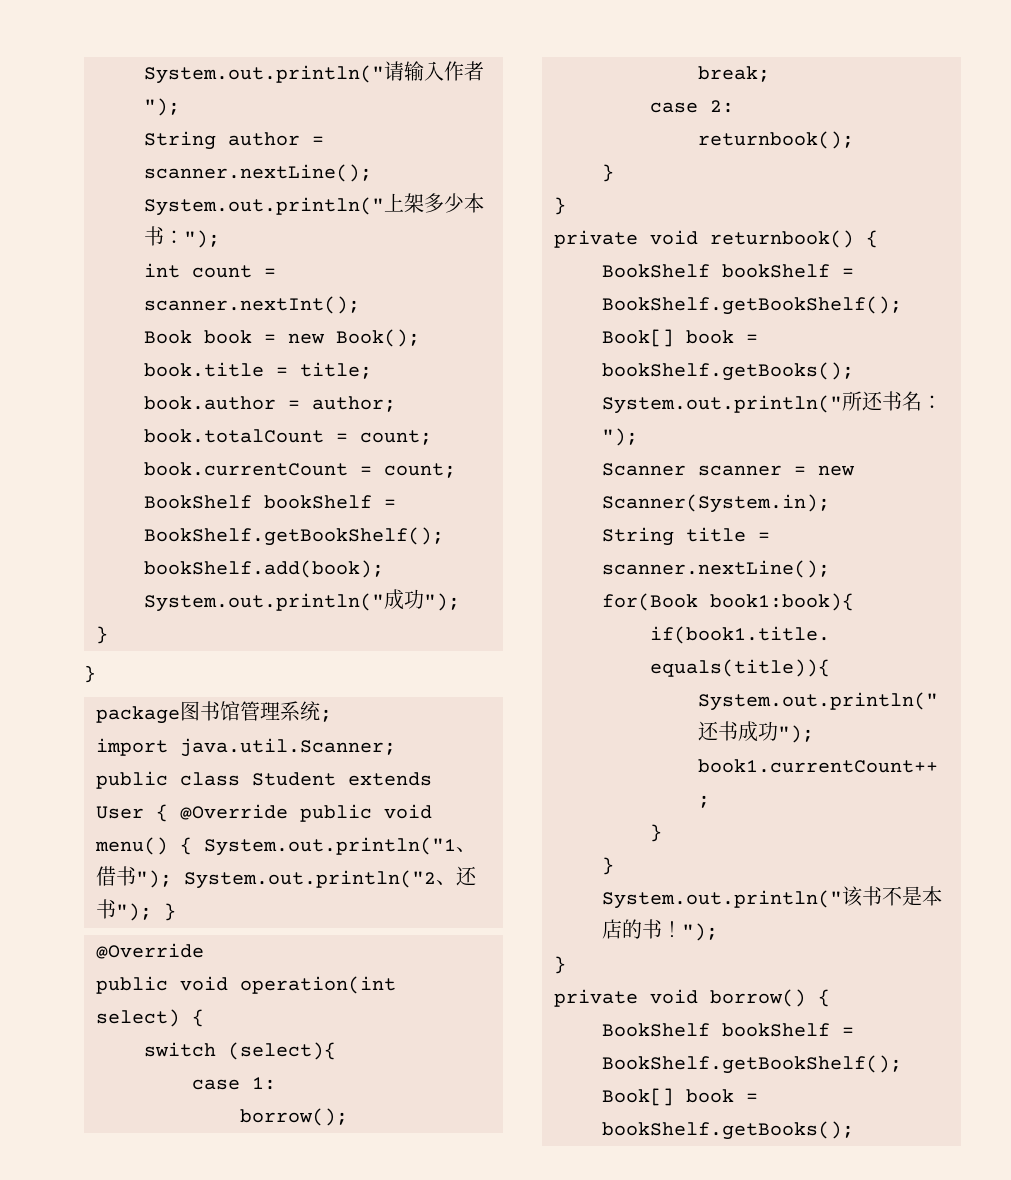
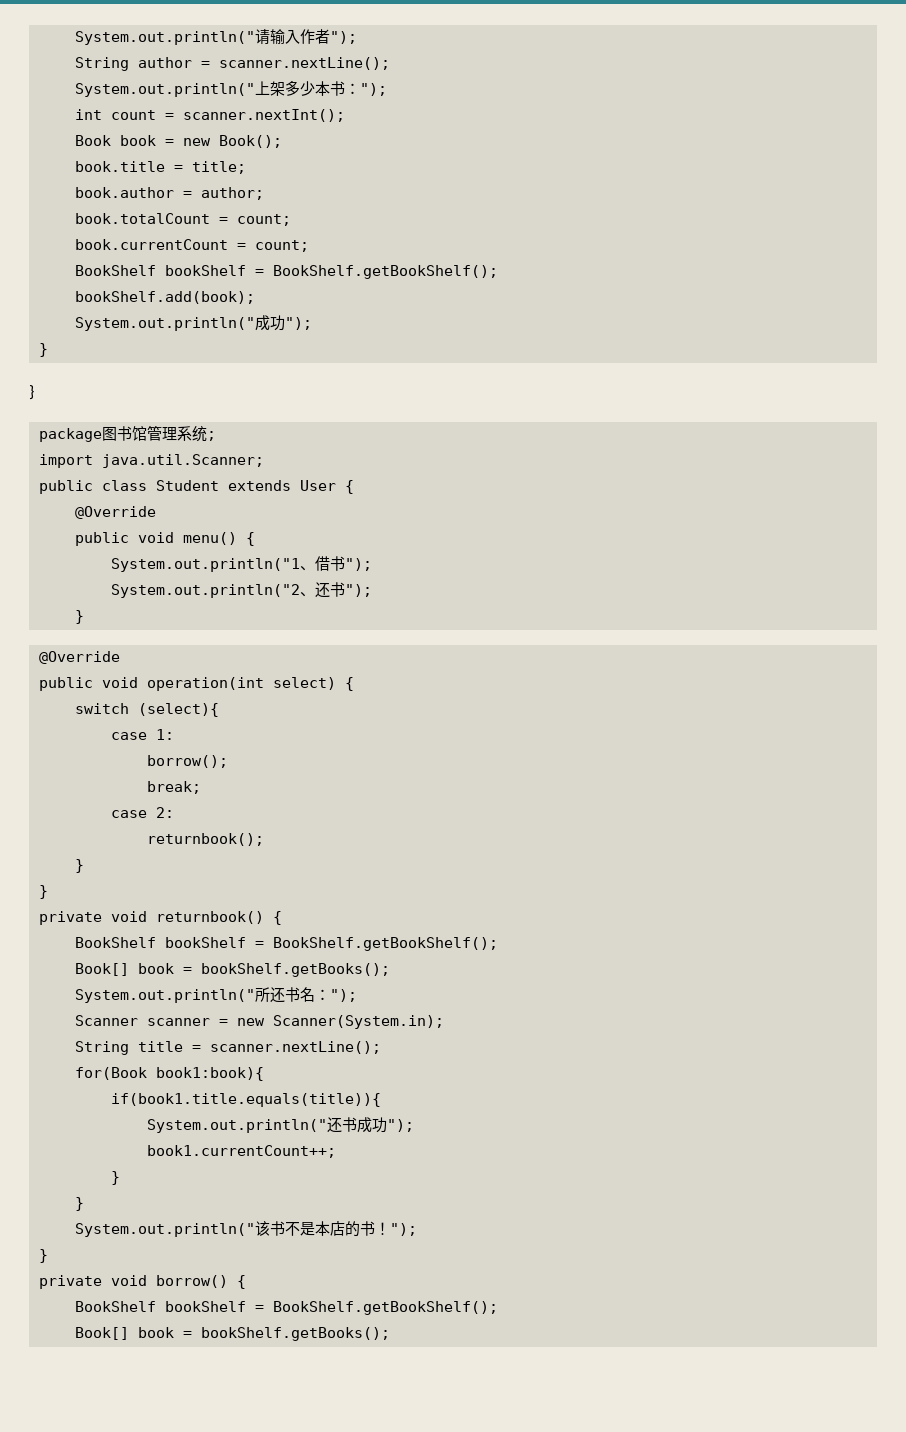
[179,804,288,820] @Override -> [75,506,157,519] // @Override //
(192, 846) none -> (256, 539) //
(172, 879) none -> (373, 564) //
(152, 912) none -> (373, 590) //

